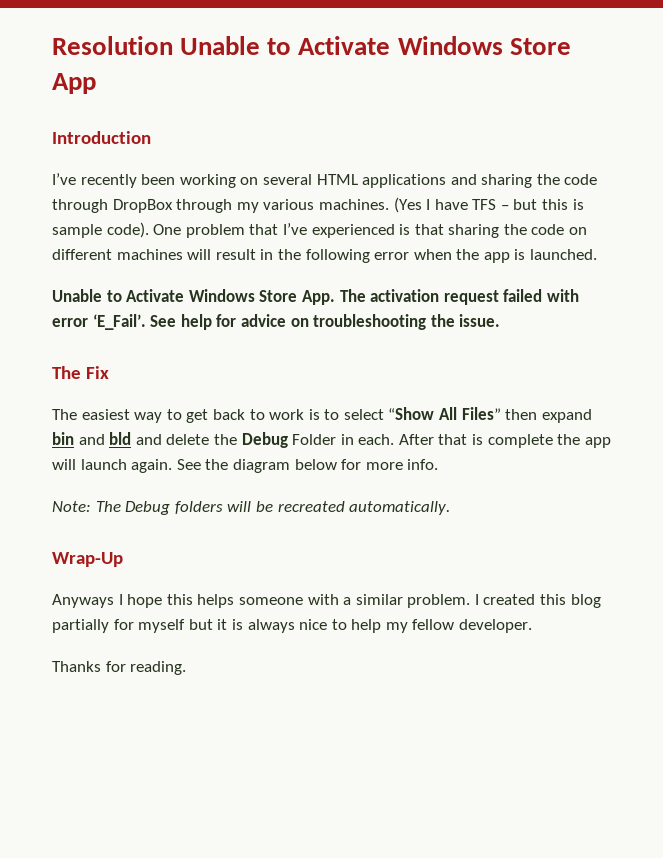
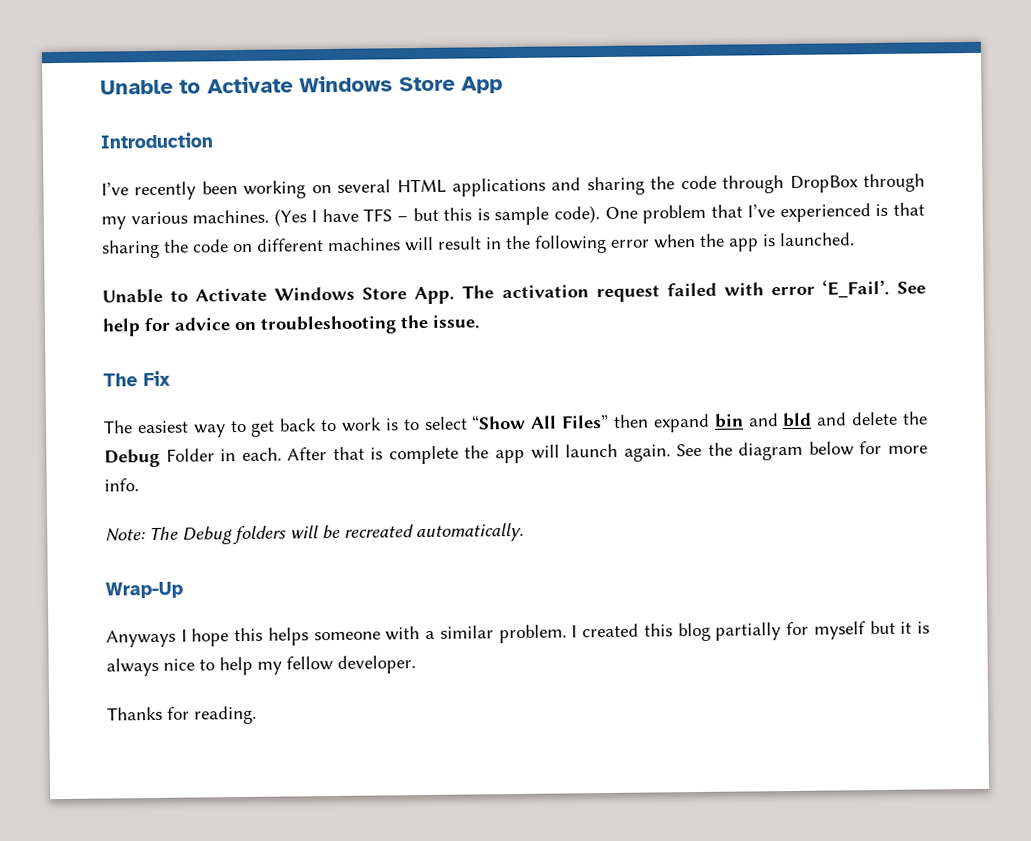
[52,36,173,55] Resolution -> (100, 87) none

